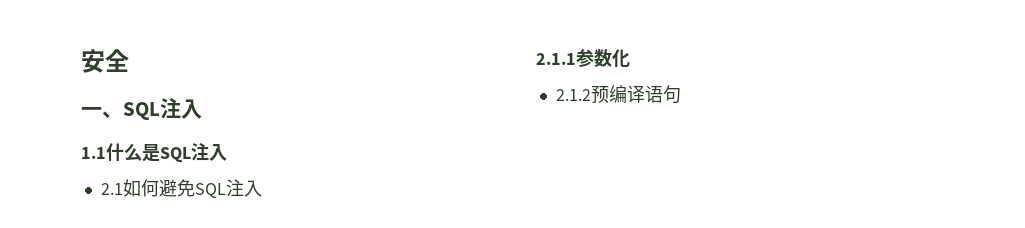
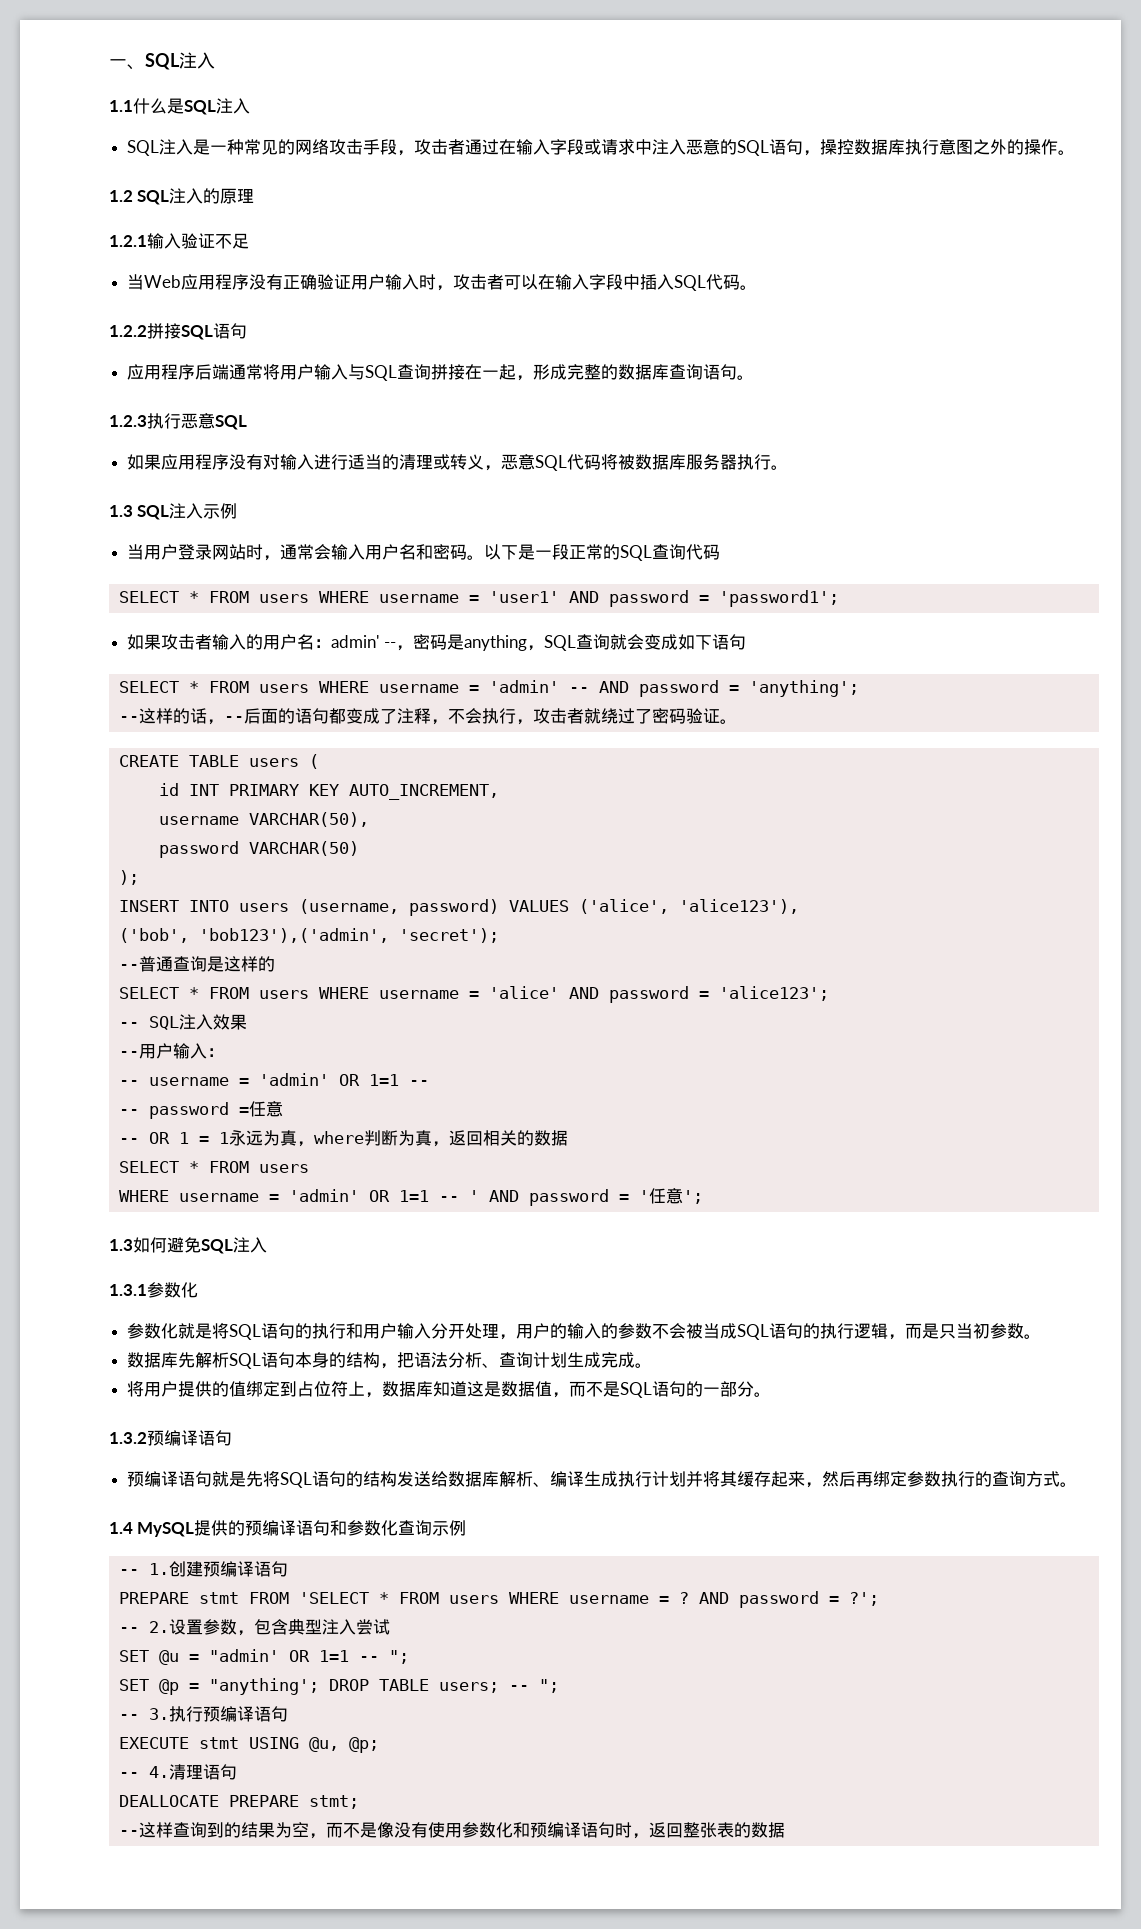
[81,49,129,73] 安全 // -> (109, 63) none
[100,183,123,195] 2.1 -> [127,139,1076,156] [109,188,255,205] [109,233,249,249] [127,274,758,291] [109,323,247,340] [127,364,755,381] [109,413,247,430] [127,454,789,471] [109,503,238,520] [127,544,721,561] [118,590,839,607] [127,634,746,651] [118,680,859,697] [118,708,737,725] [118,754,319,769] [158,783,499,800] [158,812,369,827] [158,841,359,858] [118,870,139,885] [118,899,799,916] [118,928,499,943] [118,956,275,972] [118,986,829,1003] [118,1014,247,1030] [118,1043,224,1059] [118,1073,429,1086] [118,1101,283,1119] [118,1130,568,1147] [118,1161,309,1173] [118,1188,703,1206] [109,1239,133,1251] SQL注入是一种常见的网络攻击手段，攻击者通过在输入字段或请求中注入恶意的SQL语句，操控数据库执行意图之外的操作。 // 1.2 SQL注入的原理 // 1.2.1输入验证不足 // 当Web应用程序没有正确验证用户输入时，攻击者可以在输入字段中插入SQL代码。 // 1.2.2拼接SQL语句 // 应用程序后端通常将用户输入与SQL查询拼接在一起，形成完整的数据库查询语句。 // 1.2.3执行恶意SQL // 如果应用程序没有对输入进行适当的清理或转义，恶意SQL代码将被数据库服务器执行。 // 1.3 SQL注入示例 // 当用户登录网站时，通常会输入用户名和密码。以下是一段正常的SQL查询代码 // SELECT * FROM users WHERE username = 'user1' AND password = 'password1'; // 如果攻击者输入的用户名：admin' --，密码是anything，SQL查询就会变成如下语句 // SELECT * FROM users WHERE username = 'admin' -- AND password = 'anything'; // --这样的话，--后面的语句都变成了注释，不会执行，攻击者就绕过了密码验证。 // CREATE TABLE users ( // id INT PRIMARY KEY AUTO_INCREMENT, // username VARCHAR(50), // password VARCHAR(50) // ); // INSERT INTO users (username, password) VALUES ('alice', 'alice123'), // ('bob', 'bob123'),('admin', 'secret'); // --普通查询是这样的 // SELECT * FROM users WHERE username = 'alice' AND password = 'alice123'; // -- SQL注入效果 // --用户输入： // -- username = 'admin' OR 1=1 -- // -- password =任意 // -- OR 1 = 1永远为真，where判断为真，返回相关的数据 // SELECT * FROM users // WHERE username = 'admin' OR 1=1 -- ' AND password = '任意'; // 1.3
[536,53,576,65] 2.1.1 -> [109,1284,147,1296] 1.3.1
[555,85,681,104] 2.1.2预编译语句 -> [127,1323,1042,1340] [127,1352,653,1369] [127,1381,772,1398] [109,1430,232,1446] [127,1471,1078,1488] [109,1520,467,1537] [118,1561,288,1577] [118,1591,879,1608] [118,1619,390,1636] [118,1649,409,1665] [118,1678,559,1695] [118,1706,288,1722] [118,1737,379,1753] [118,1764,237,1780] [118,1795,359,1809] [118,1822,785,1839] 参数化就是将SQL语句的执行和用户输入分开处理，用户的输入的参数不会被当成SQL语句的执行逻辑，而是只当初参数。 // 数据库先解析SQL语句本身的结构，把语法分析、查询计划生成完成。 // 将用户提供的值绑定到占位符上，数据库知道这是数据值，而不是SQL语句的一部分。 // 1.3.2预编译语句 // 预编译语句就是先将SQL语句的结构发送给数据库解析、编译生成执行计划并将其缓存起来，然后再绑定参数执行的查询方式。 // 1.4 MySQL提供的预编译语句和参数化查询示例 // -- 1.创建预编译语句 // PREPARE stmt FROM 'SELECT * FROM users WHERE username = ? AND password = ?'; // -- 2.设置参数，包含典型注入尝试 // SET @u = "admin' OR 1=1 -- "; // SET @p = "anything'; DROP TABLE users; -- "; // -- 3.执行预编译语句 // EXECUTE stmt USING @u, @p; // -- 4.清理语句 // DEALLOCATE PREPARE stmt; // --这样查询到的结果为空，而不是像没有使用参数化和预编译语句时，返回整张表的数据

